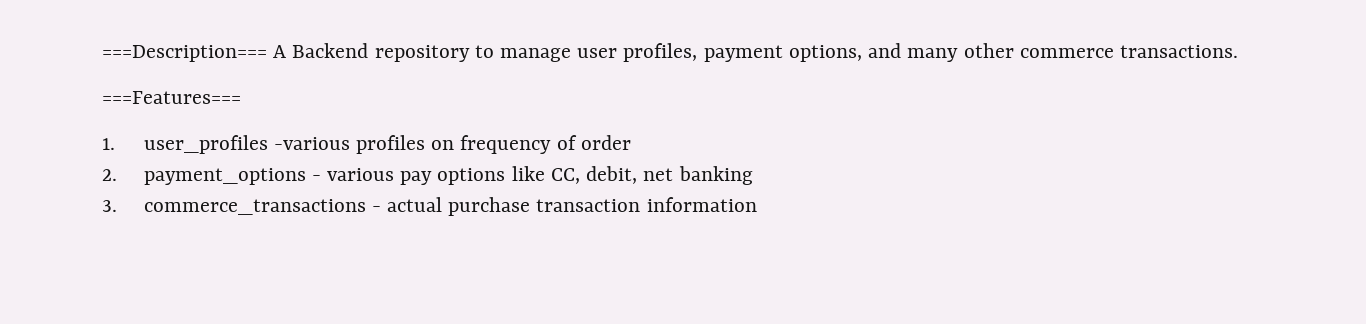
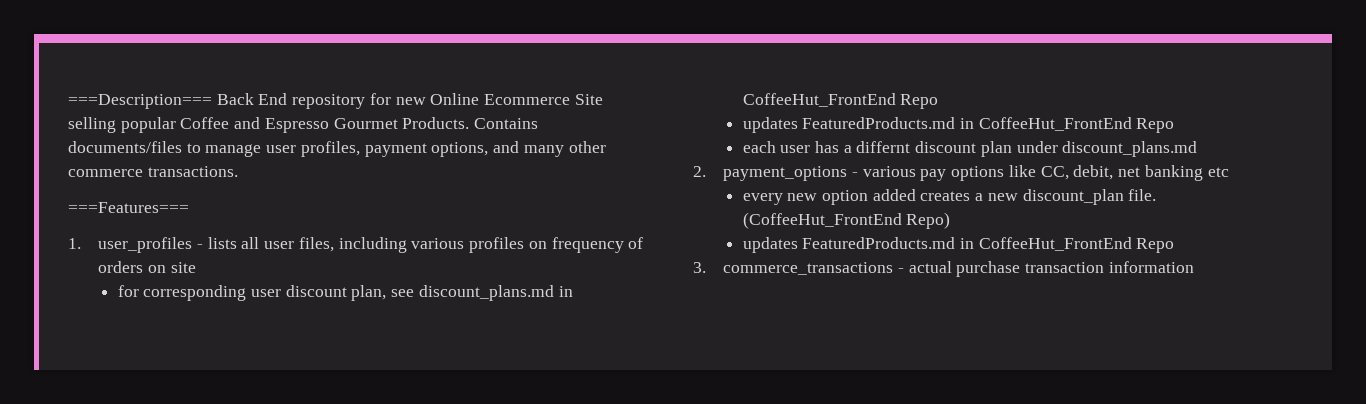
[273,43,470,62] A Backend repository -> [216,93,603,109] [68,117,539,133] [68,141,182,153] Back End repository for new Online Ecommerce Site selling popular Coffee and Espresso Gourmet Products. Contains documents/files
[273,135,631,154] -various profiles on frequency of order -> [197,237,644,253] [98,261,196,273] [117,285,573,301] [742,93,939,109] [742,117,1175,133] [742,141,1198,157] - lists all user files, including various profiles on frequency of orders on site // for corresponding user discount plan, see discount_plans.md in CoffeeHut_FrontEnd Repo // updates FeaturedProducts.md in CoffeeHut_FrontEnd Repo // each user has a differnt discount plan under discount_plans.md
(753, 175) none -> [1207,167,1229,177] [742,189,1157,205] [742,212,951,229] [742,237,1175,253] etc // every new option added creates a new discount_plan file. (CoffeeHut_FrontEnd Repo) // updates FeaturedProducts.md in CoffeeHut_FrontEnd Repo

